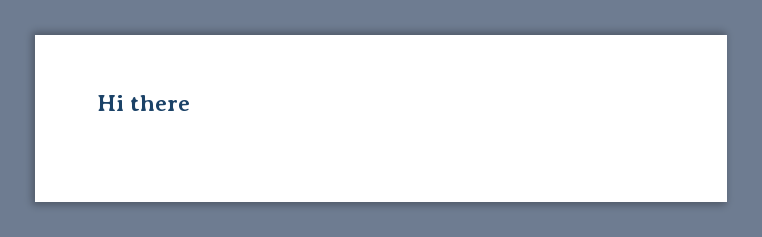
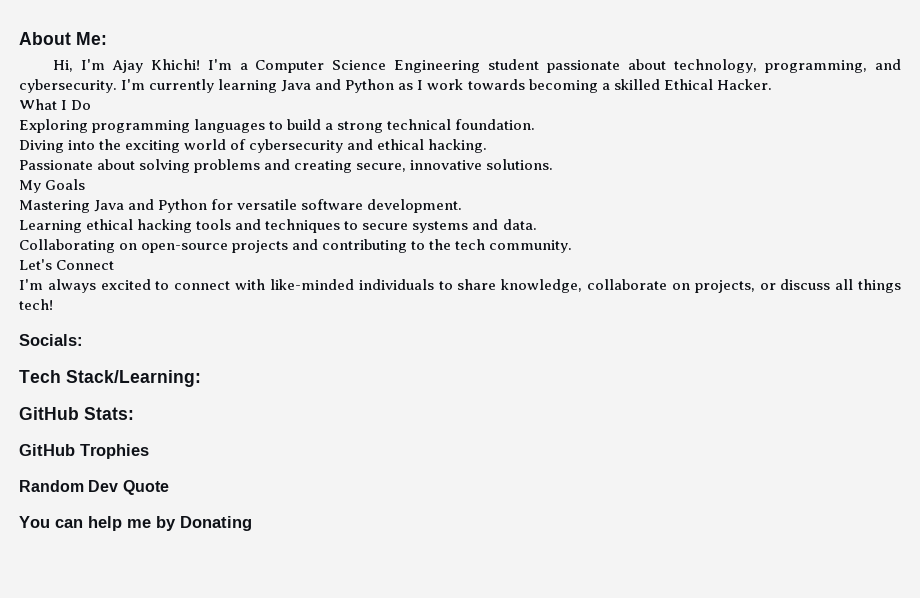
[97,95,191,111] Hi there -> [19,32,107,45] [52,59,901,73] [19,79,772,93] [19,99,92,110] [19,119,536,133] [19,139,488,153] [19,159,554,173] [19,179,86,193] [19,199,463,213] [19,219,537,233] [19,239,573,253] [19,259,115,270] [19,279,902,293] [19,299,53,310] [19,334,83,346] [19,370,201,387] [19,407,134,420] [19,444,149,459] [19,480,169,495] [19,516,252,531] About Me: // Hi, I'm Ajay Khichi! I'm a Computer Science Engineering student passionate about technology, programming, and cybersecurity. I'm currently learning Java and Python as I work towards becoming a skilled Ethical Hacker. // What I Do // Exploring programming languages to build a strong technical foundation. // Diving into the exciting world of cybersecurity and ethical hacking. // Passionate about solving problems and creating secure, innovative solutions. // My Goals // Mastering Java and Python for versatile software development. // Learning ethical hacking tools and techniques to secure systems and data. // Collaborating on open-source projects and contributing to the tech community. // Let's Connect // I'm always excited to connect with like-minded individuals to share knowledge, collaborate on projects, or discuss all things tech! // Socials: // Tech Stack/Learning: // GitHub Stats: // GitHub Trophies // Random Dev Quote // You can help me by Donating

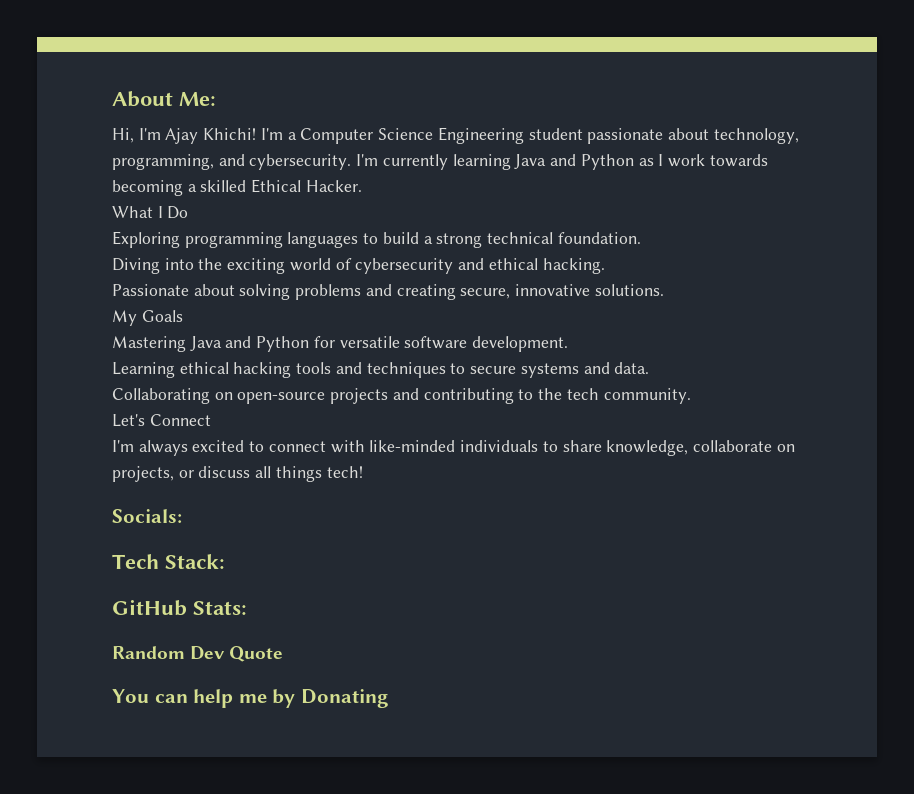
[66,370,201,387] Stack/Learning: -> [165,554,225,569] Stack:
[19,444,149,459] // GitHub Trophies -> (247, 608) none

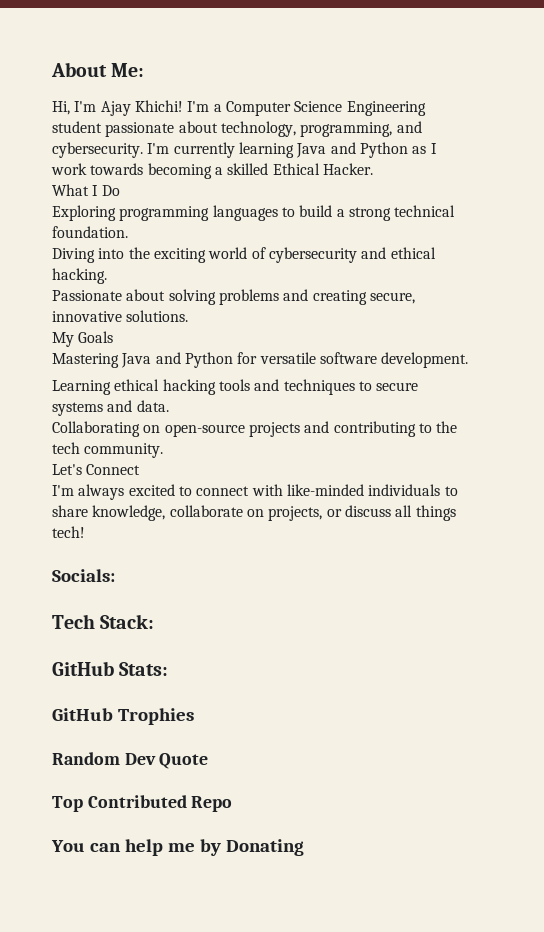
(247, 608) none -> [52,708,194,725] // GitHub Trophies
(284, 654) none -> [52,795,233,812] // Top Contributed Repo

